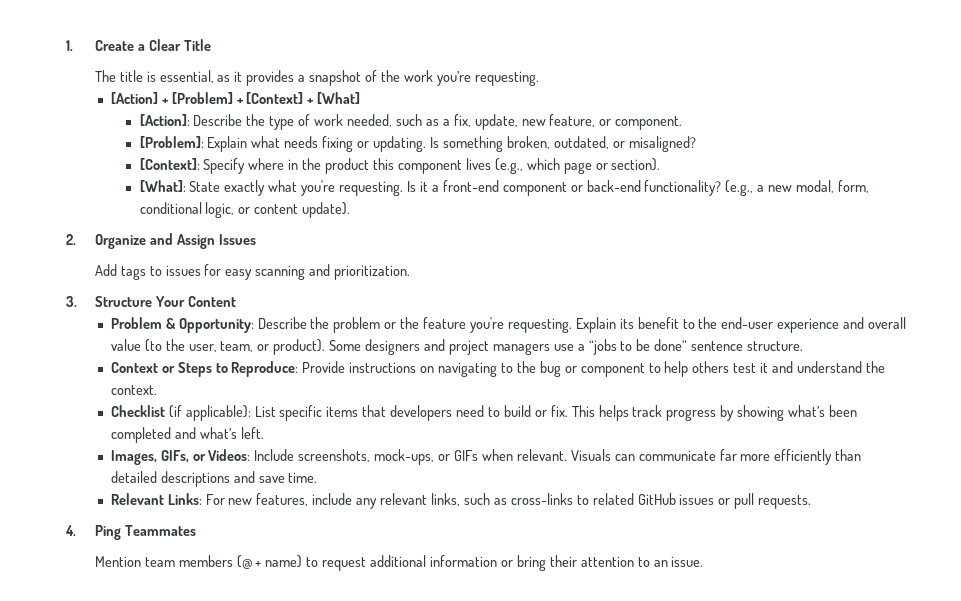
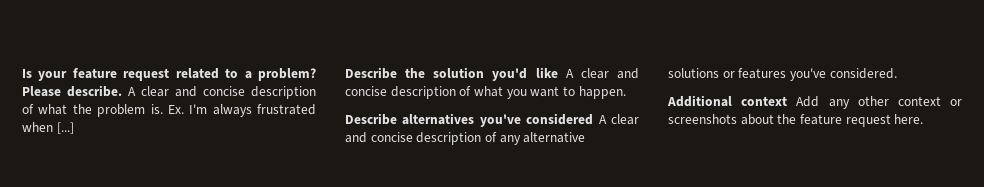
[66,39,211,51] [94,70,539,86] [110,92,361,104] [139,114,683,130] [139,136,696,152] [139,158,661,174] [139,180,870,196] [139,202,351,218] [66,233,256,249] [94,264,411,280] [66,296,236,307] [110,317,907,333] [110,339,804,355] [110,361,885,377] [110,385,157,395] [110,405,858,421] [110,427,264,443] [110,449,862,465] [110,471,318,487] [110,493,812,509] [65,525,196,540] [94,555,704,571] 1. Create a Clear Title // The title is essential, as it provides a snapshot of the work you’re requesting. // [Action] + [Problem] + [Context] + [What] // [Action]: Describe the type of work needed, such as a fix, update, new feature, or component. // [Problem]: Explain what needs fixing or updating. Is something broken, outdated, or misaligned? // [Context]: Specify where in the product this component lives (e.g., which page or section). // [What]: State exactly what you're requesting. Is it a front-end component or back-end functionality? (e.g., a new modal, form, conditional logic, or content update). // 2. Organize and Assign Issues // Add tags to issues for easy scanning and prioritization. // 3. Structure Your Content // Problem & Opportunity: Describe the problem or the feature you're requesting. Explain its benefit to the end-user experience and overall value (to the user, team, or product). Some designers and project managers use a “jobs to be done” sentence structure. // Context or Steps to Reproduce: Provide instructions on navigating to the bug or component to help others test it and understand the context. // Checklist (if applicable): List specific items that developers need to build or fix. This helps track progress by showing what’s been completed and what’s left. // Images, GIFs, or Videos: Include screenshots, mock-ups, or GIFs when relevant. Visuals can communicate far more efficiently than detailed descriptions and save time. // Relevant Links: For new features, include any relevant links, such as cross-links to related GitHub issues or pull requests. // 4. Ping Teammates // Mention team members (@ + name) to request additional information or bring their attention to an issue. -> [22,68,317,81] [22,85,316,99] [22,104,316,117] [22,122,74,134] [345,67,639,81] [345,86,626,99] [345,113,639,127] [345,132,586,145] [668,68,897,81] [667,95,962,109] [668,114,924,127] Is your feature request related to a problem? Please describe. A clear and concise description of what the problem is. Ex. I'm always frustrated when [...] // Describe the solution you'd like A clear and concise description of what you want to happen. // Describe alternatives you've considered A clear and concise description of any alternative solutions or features you've considered. // Additional context Add any other context or screenshots about the feature request here.

